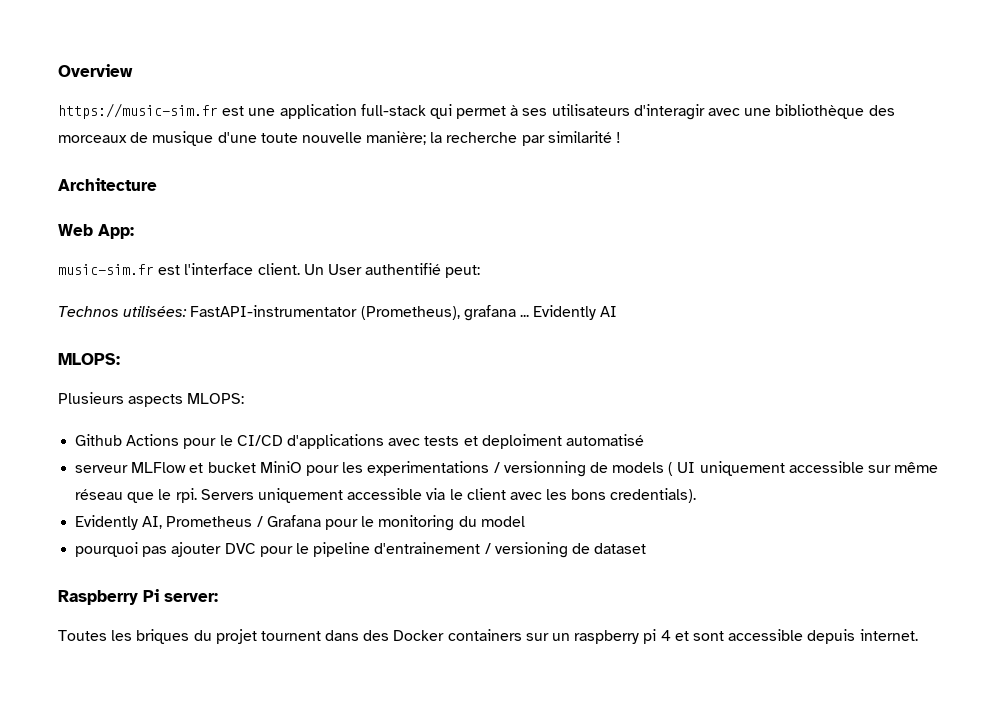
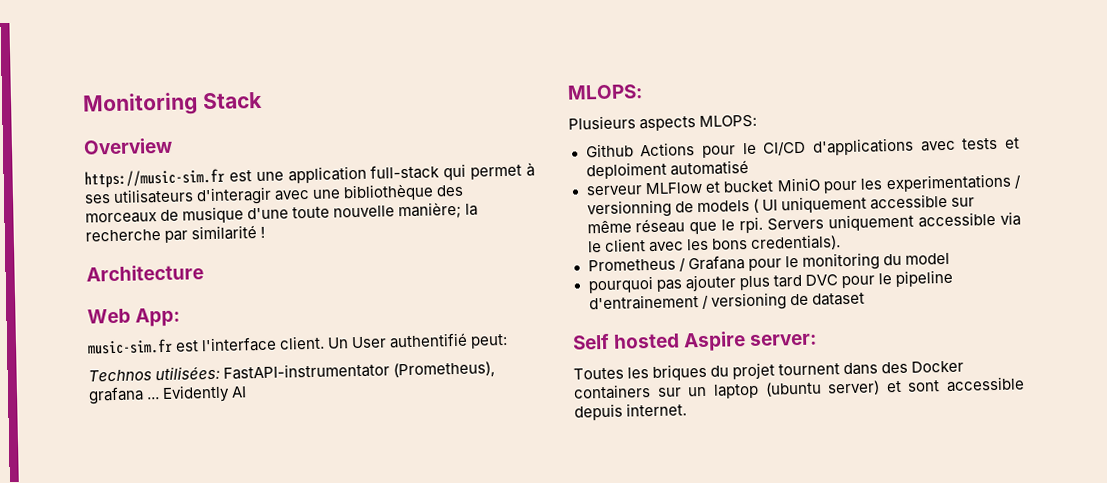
(58, 70) none -> [82,91,263,117] Monitoring Stack //
[75,515,163,530] Evidently AI, -> (841, 242) none
(222, 549) none -> [738,274,802,291] plus tard
[58,589,159,605] Raspberry Pi -> [572,331,747,352] Self hosted Aspire
[574,629,671,644] raspberry pi 4 -> [712,380,881,399] laptop (ubuntu server)

